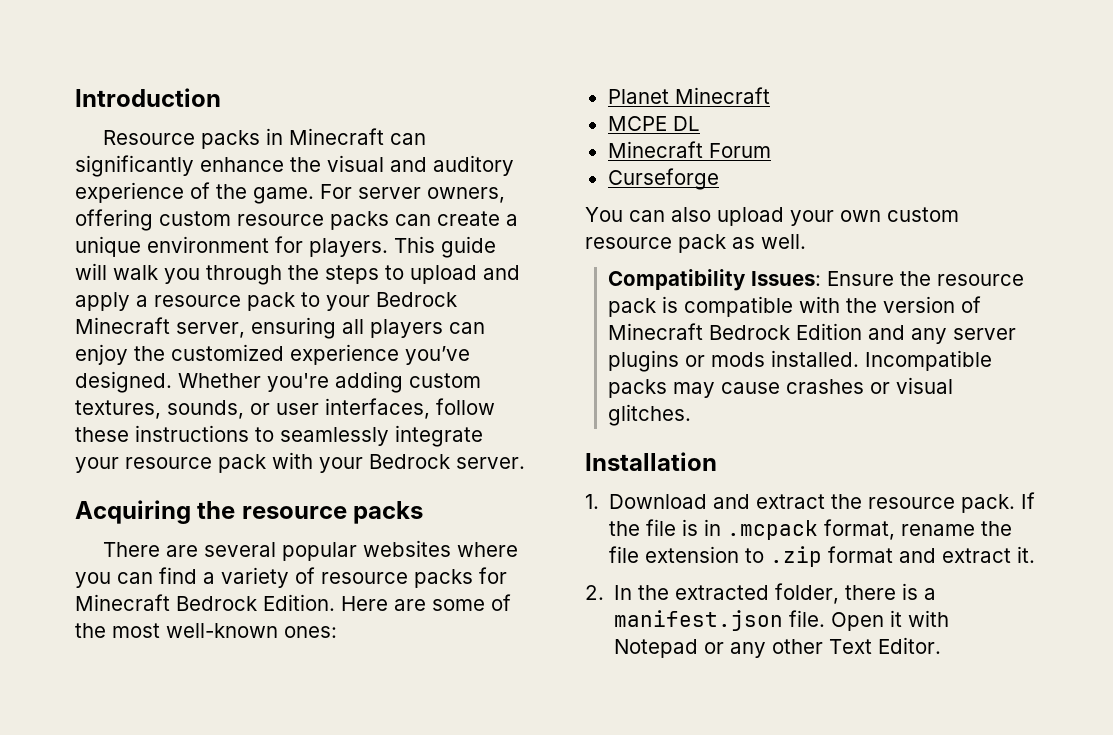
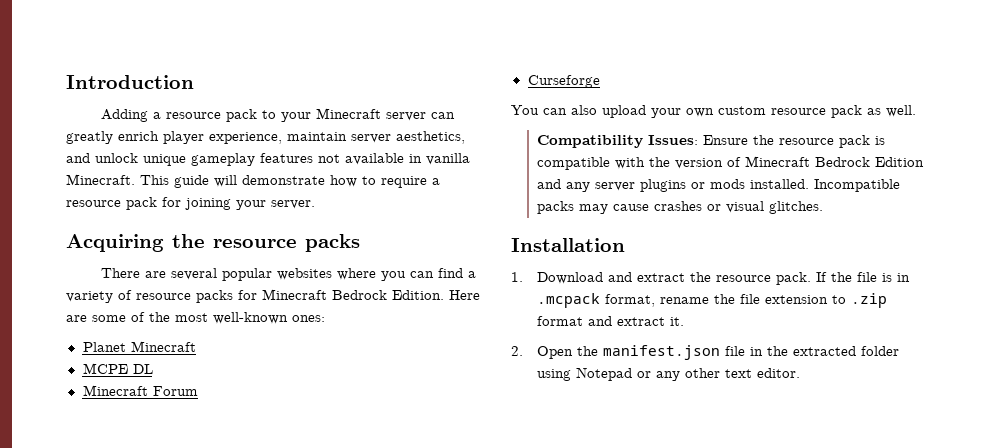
[102,128,426,149] [75,155,514,177] [75,182,505,204] [75,209,518,231] [75,236,496,258] [75,263,520,285] [75,292,130,311] Resource packs in Minecraft can significantly enhance the visual and auditory experience of the game. For server owners, offering custom resource packs can create a unique environment for players. This guide will walk you through the steps to upload and apply -> [101,109,149,122] Adding
[376,292,457,307] [75,317,485,339] [75,344,470,365] [75,371,481,393] [75,398,495,419] [75,425,483,447] [75,452,450,473] Bedrock Minecraft server, ensuring all players can enjoy the customized experience you’ve designed. Whether you're adding custom textures, sounds, or user interfaces, follow these instructions to seamlessly integrate your resource pack with your Bedrock -> [316,108,456,121] [66,131,465,144] [66,153,470,166] [66,174,440,188] [66,197,266,210] Minecraft server can greatly enrich player experience, maintain server aesthetics, and unlock unique gameplay features not available in vanilla Minecraft. This guide will demonstrate how to require a resource pack for joining your
[614,583,937,604] [614,610,950,631] In the extracted folder, there is a manifest.json file. Open it with -> [537,345,900,360] [537,369,572,381] Open the manifest.json file in the extracted folder using
[829,637,942,654] Text Editor. -> [725,368,801,378] text editor.

